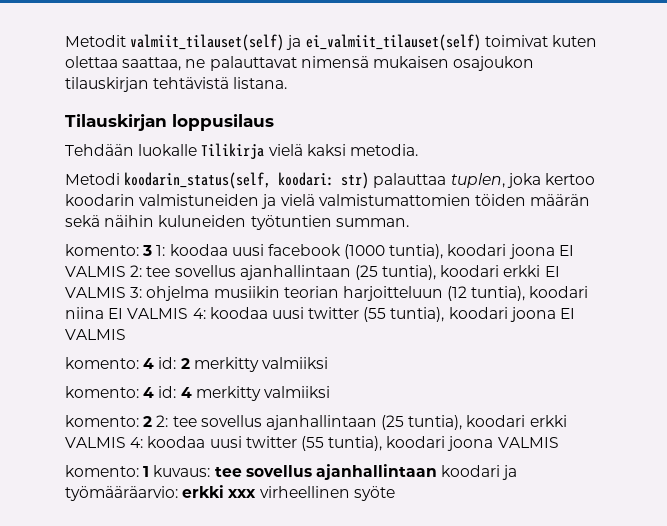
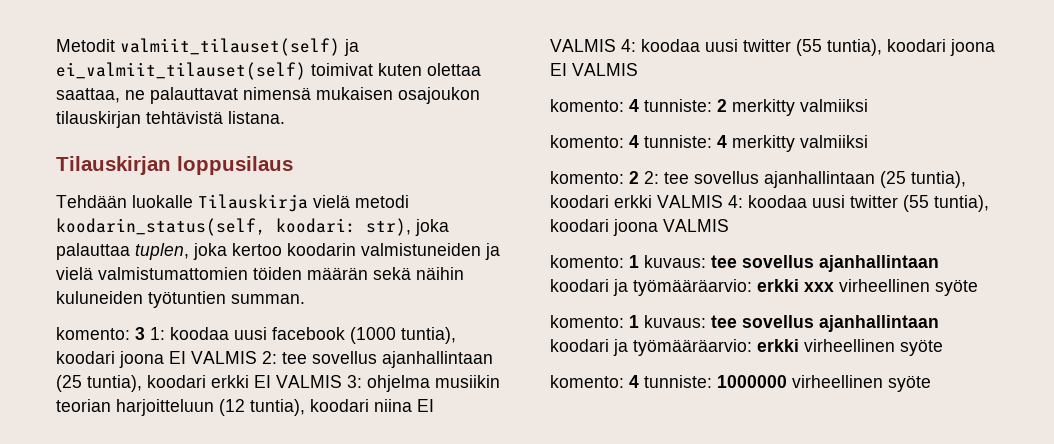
[201,143,418,159] [65,172,370,189] Tilikirja vielä kaksi metodia. // Metodi koodarin_status(self, koodari: str) -> [198,194,409,212] [56,218,449,236] Tilauskirja vielä metodi koodarin_status(self, koodari: str), joka
[158,357,177,369] id: -> [644,99,712,112] tunniste:
[158,386,177,398] id: -> [644,135,712,148] tunniste:
(395, 493) none -> [550,315,939,332] [550,339,943,356] [550,375,931,392] // komento: 1 kuvaus: tee sovellus ajanhallintaan koodari ja työmääräarvio: erkki virheellinen syöte // komento: 4 tunniste: 1000000 virheellinen syöte

